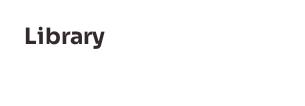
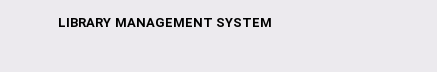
[24,26,105,49] Library -> [58,18,273,27] LIBRARY MANAGEMENT SYSTEM

